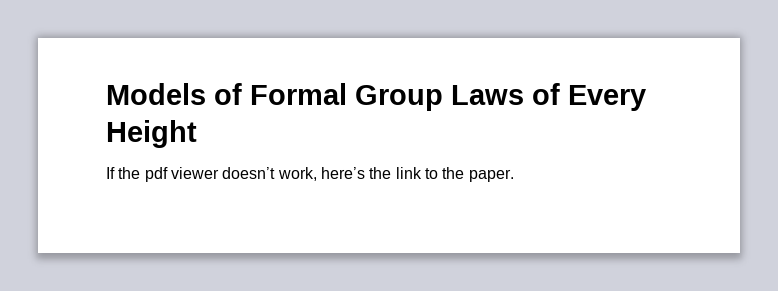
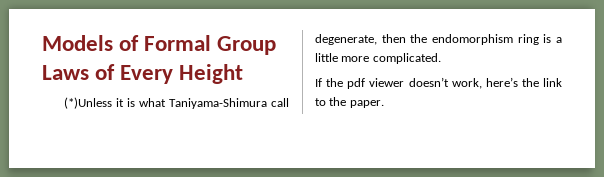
(197, 134) none -> [63,97,289,109] [315,34,562,45] [315,53,441,64] // (*)Unless it is what Taniyama-Shimura call degenerate, then the endomorphism ring is a little more complicated.

